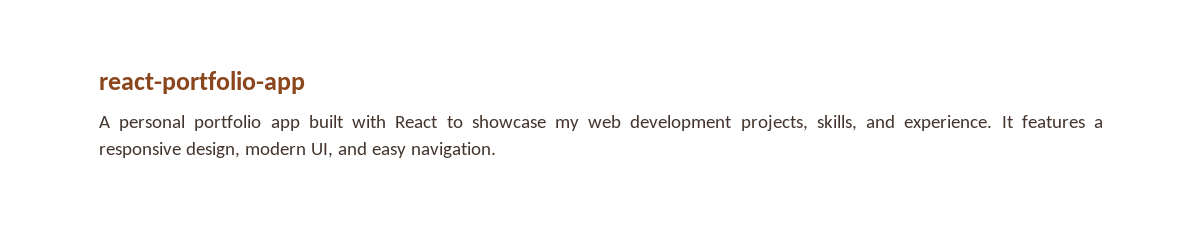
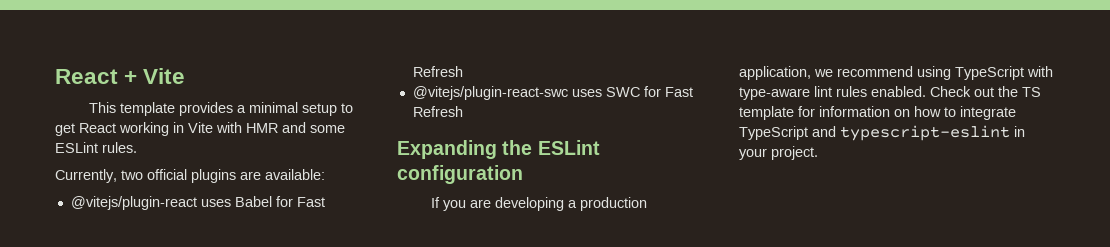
[99,71,305,94] [99,115,1103,131] [99,142,496,158] react-portfolio-app // A personal portfolio app built with React to showcase my web development projects, skills, and experience. It features a responsive design, modern UI, and easy navigation. -> [55,68,186,84] [89,102,354,116] [55,122,345,136] [55,142,137,153] [55,169,325,183] [70,196,325,210] [412,66,463,77] [412,86,693,100] [412,106,463,117] [397,140,600,159] [397,165,523,184] [431,197,648,211] [739,66,1053,80] [739,86,1041,100] [739,106,1016,120] [739,125,1025,141] [739,146,818,160] React + Vite // This template provides a minimal setup to get React working in Vite with HMR and some ESLint rules. // Currently, two official plugins are available: // @vitejs/plugin-react uses Babel for Fast Refresh // @vitejs/plugin-react-swc uses SWC for Fast Refresh // Expanding the ESLint configuration // If you are developing a production application, we recommend using TypeScript with type-aware lint rules enabled. Check out the TS template for information on how to integrate TypeScript and typescript-eslint in your project.

